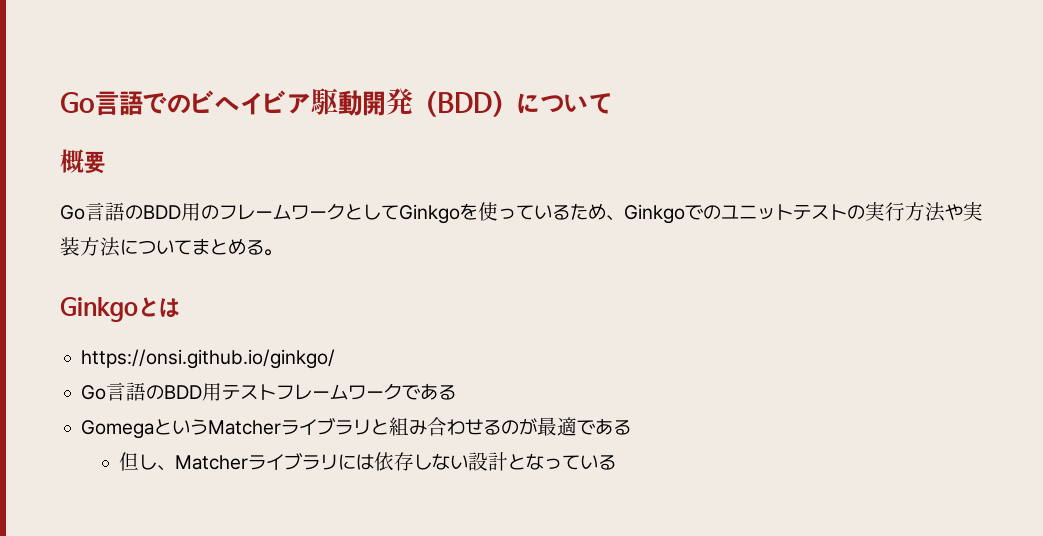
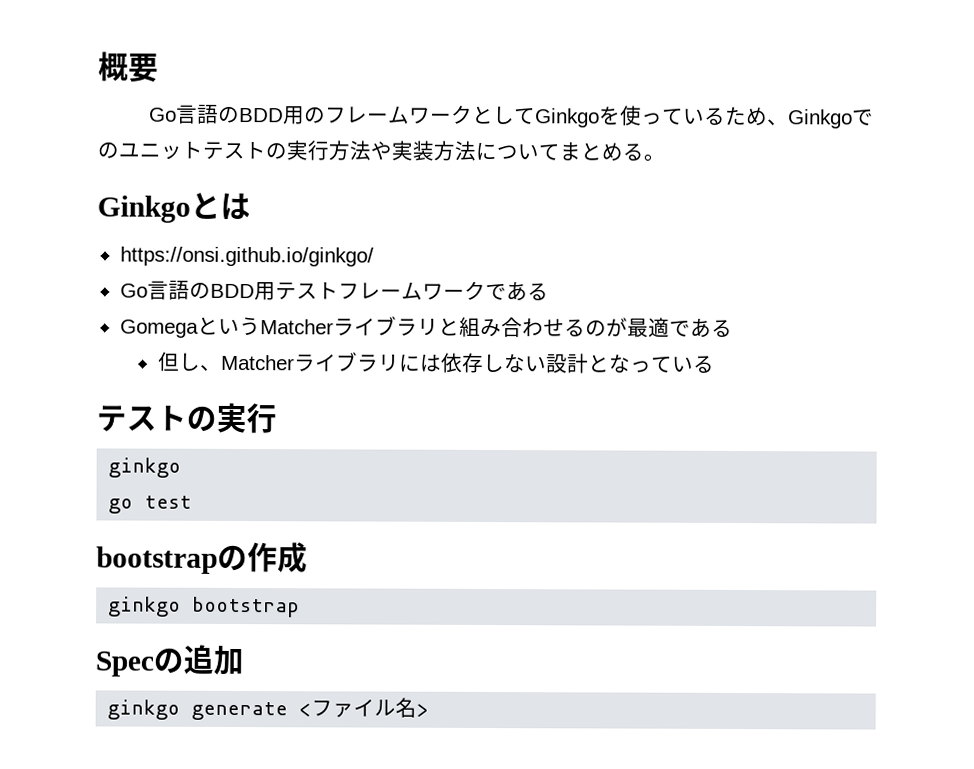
[60,88,612,117] Go言語でのビヘイビア駆動開発（BDD）について // -> (98, 66) none
(617, 462) none -> [96,402,277,434] [108,457,182,478] [108,495,193,514] [96,542,308,574] [108,596,301,618] [95,644,244,677] [107,697,430,721] // テストの実行 // ginkgo // go test // bootstrapの作成 // ginkgo bootstrap // Specの追加 // ginkgo generate <ファイル名>

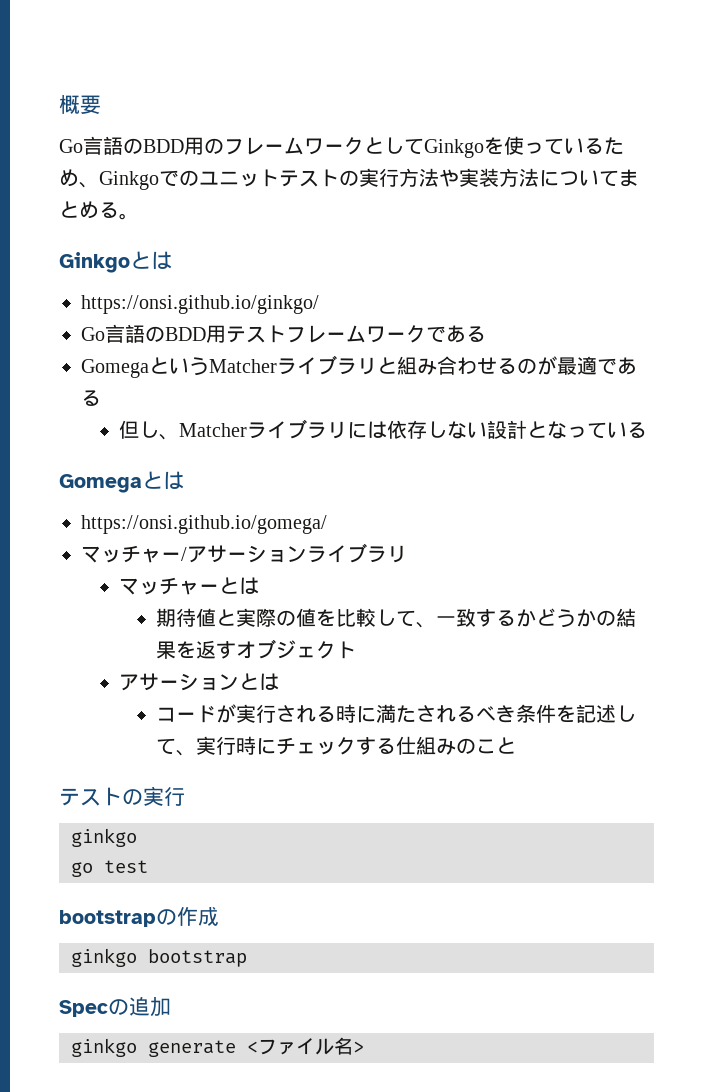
(715, 364) none -> [59,471,184,493] [81,515,327,534] [81,543,407,563] [118,577,259,595] [156,608,637,628] [156,639,357,659] [118,673,279,691] [156,704,637,723] [156,736,517,756] // Gomegaとは // https://onsi.github.io/gomega/ // マッチャー/アサーションライブラリ // マッチャーとは // 期待値と実際の値を比較して、一致するかどうかの結果を返すオブジェクト // アサーションとは // コードが実行される時に満たされるべき条件を記述して、実行時にチェックする仕組みのこと

